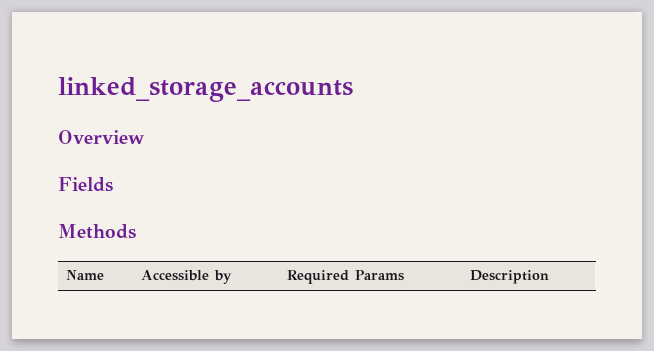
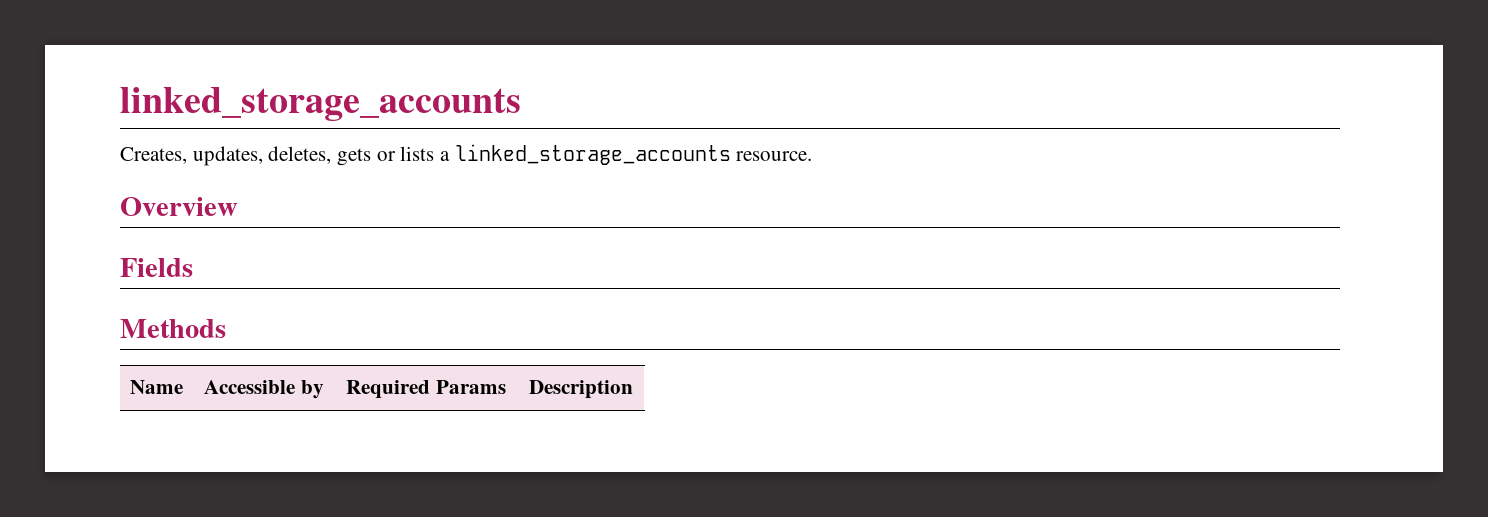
[58,77,353,102] linked_storage_accounts -> [120,87,521,121] [120,144,813,166] linked_storage_accounts // Creates, updates, deletes, gets or lists a linked_storage_accounts resource.

